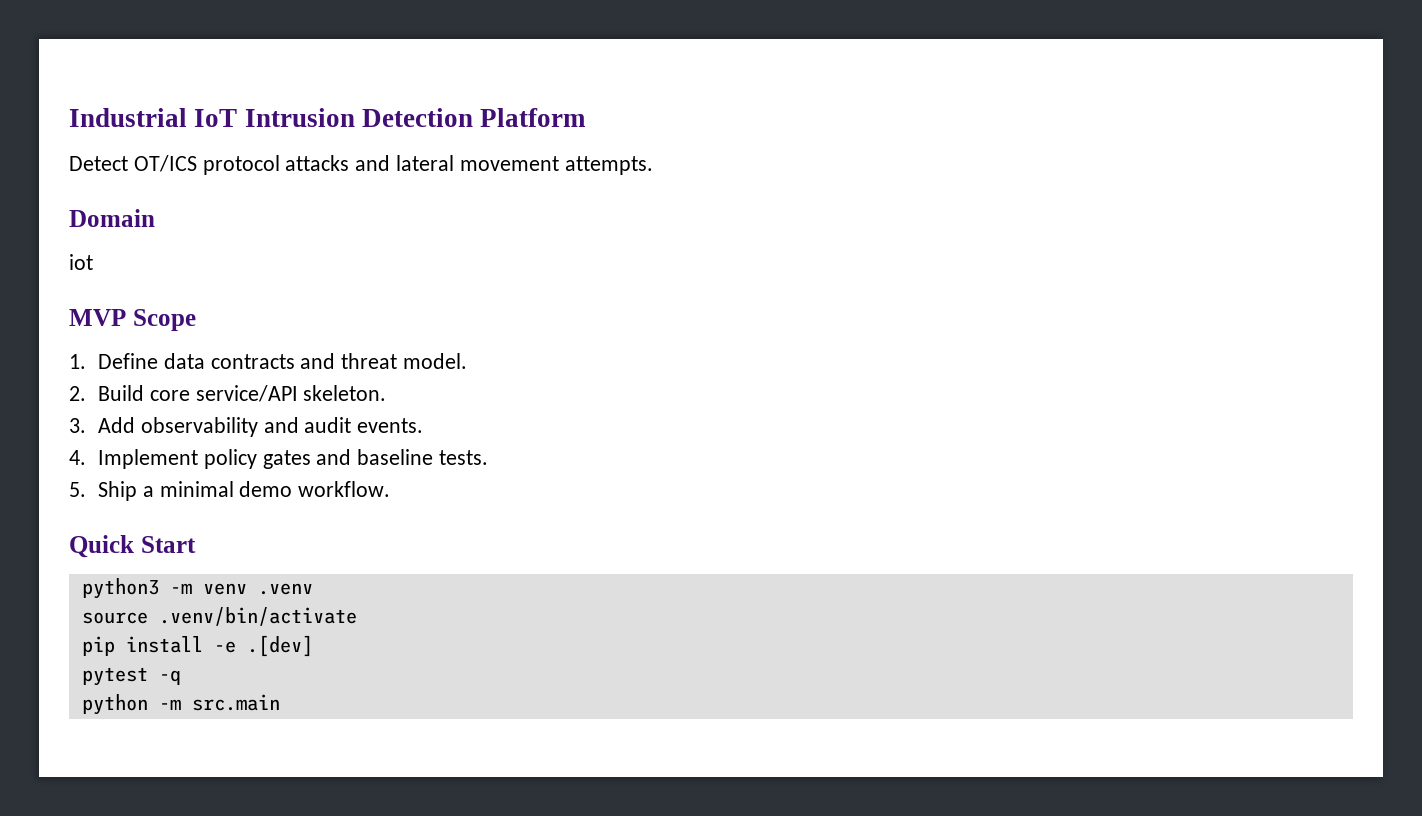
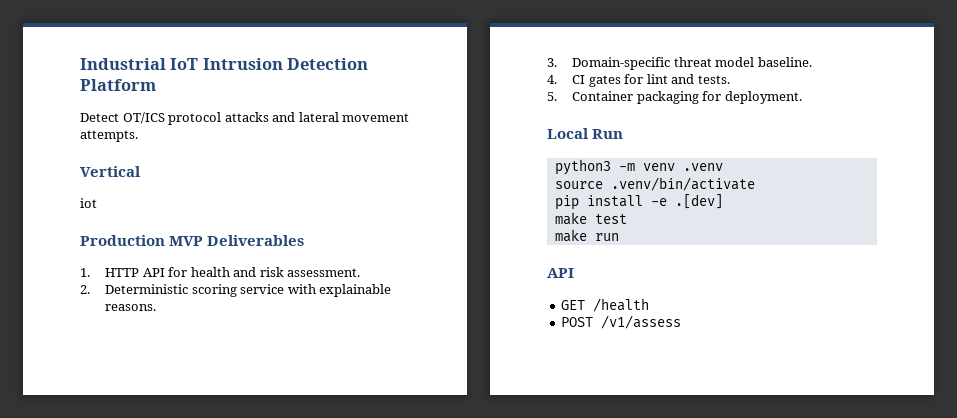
[69,209,155,227] Domain -> [80,166,141,177] Vertical
[69,309,196,331] [69,353,467,369] [69,385,387,402] [69,417,424,437] [69,449,488,469] [69,481,391,501] [69,535,196,558] MVP Scope // 1. Define data contracts and threat model. // 2. Build core service/API skeleton. // 3. Add observability and audit events. // 4. Implement policy gates and baseline tests. // 5. Ship a minimal demo workflow. // Quick Start -> [80,235,305,246] [80,267,361,277] [80,284,392,297] [105,304,157,311] [547,57,812,70] [547,74,730,87] [547,91,802,104] [547,128,624,139] Production MVP Deliverables // 1. HTTP API for health and risk assessment. // 2. Deterministic scoring service with explainable reasons. // 3. Domain-specific threat model baseline. // 4. CI gates for lint and tests. // 5. Container packaging for deployment. // Local Run
[81,667,181,686] [81,694,280,715] pytest -q // python -m src.main -> [554,212,627,225] [554,229,619,242] [547,268,574,278] [561,298,650,312] [561,315,682,329] make test // make run // API // GET /health // POST /v1/assess

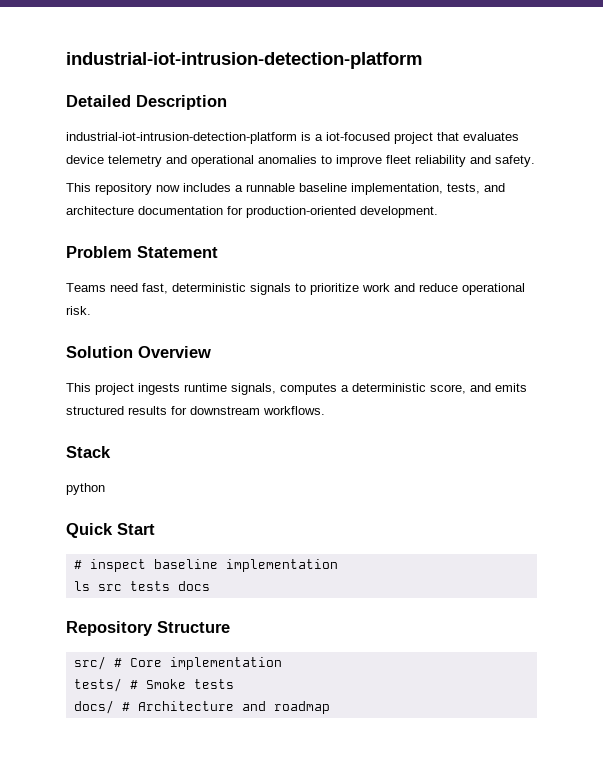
[80,58,369,70] [80,79,156,91] [80,112,410,125] [80,130,138,142] [80,166,141,177] [80,198,97,208] [80,235,305,246] [80,267,361,277] [80,284,392,297] [105,304,157,311] [547,57,812,70] [547,74,730,87] [547,91,802,104] [547,128,624,139] [554,159,723,175] [554,177,755,191] [554,194,723,210] [554,212,627,225] [554,229,619,242] [547,268,574,278] [561,298,650,312] [561,315,682,329] Industrial IoT Intrusion Detection Platform // Detect OT/ICS protocol attacks and lateral movement attempts. // Vertical // iot // Production MVP Deliverables // 1. HTTP API for health and risk assessment. // 2. Deterministic scoring service with explainable reasons. // 3. Domain-specific threat model baseline. // 4. CI gates for lint and tests. // 5. Container packaging for deployment. // Local Run // python3 -m venv .venv // source .venv/bin/activate // pip install -e .[dev] // make test // make run // API // GET /health // POST /v1/assess -> [66,52,422,69] [66,95,227,110] [66,132,519,144] [66,155,535,167] [66,183,505,195] [66,206,438,218] [66,246,218,258] [66,283,525,295] [66,306,91,315] [66,346,211,358] [66,383,527,395] [66,406,325,415] [66,446,111,458] [66,483,105,495] [66,523,155,538] [73,559,338,572] [73,581,210,591] [66,621,230,636] [73,656,282,670] [73,678,234,692] [73,700,330,714] industrial-iot-intrusion-detection-platform // Detailed Description // industrial-iot-intrusion-detection-platform is a iot-focused project that evaluates device telemetry and operational anomalies to improve fleet reliability and safety. // This repository now includes a runnable baseline implementation, tests, and architecture documentation for production-oriented development. // Problem Statement // Teams need fast, deterministic signals to prioritize work and reduce operational risk. // Solution Overview // This project ingests runtime signals, computes a deterministic score, and emits structured results for downstream workflows. // Stack // python // Quick Start // # inspect baseline implementation // ls src tests docs // Repository Structure // src/ # Core implementation // tests/ # Smoke tests // docs/ # Architecture and roadmap

